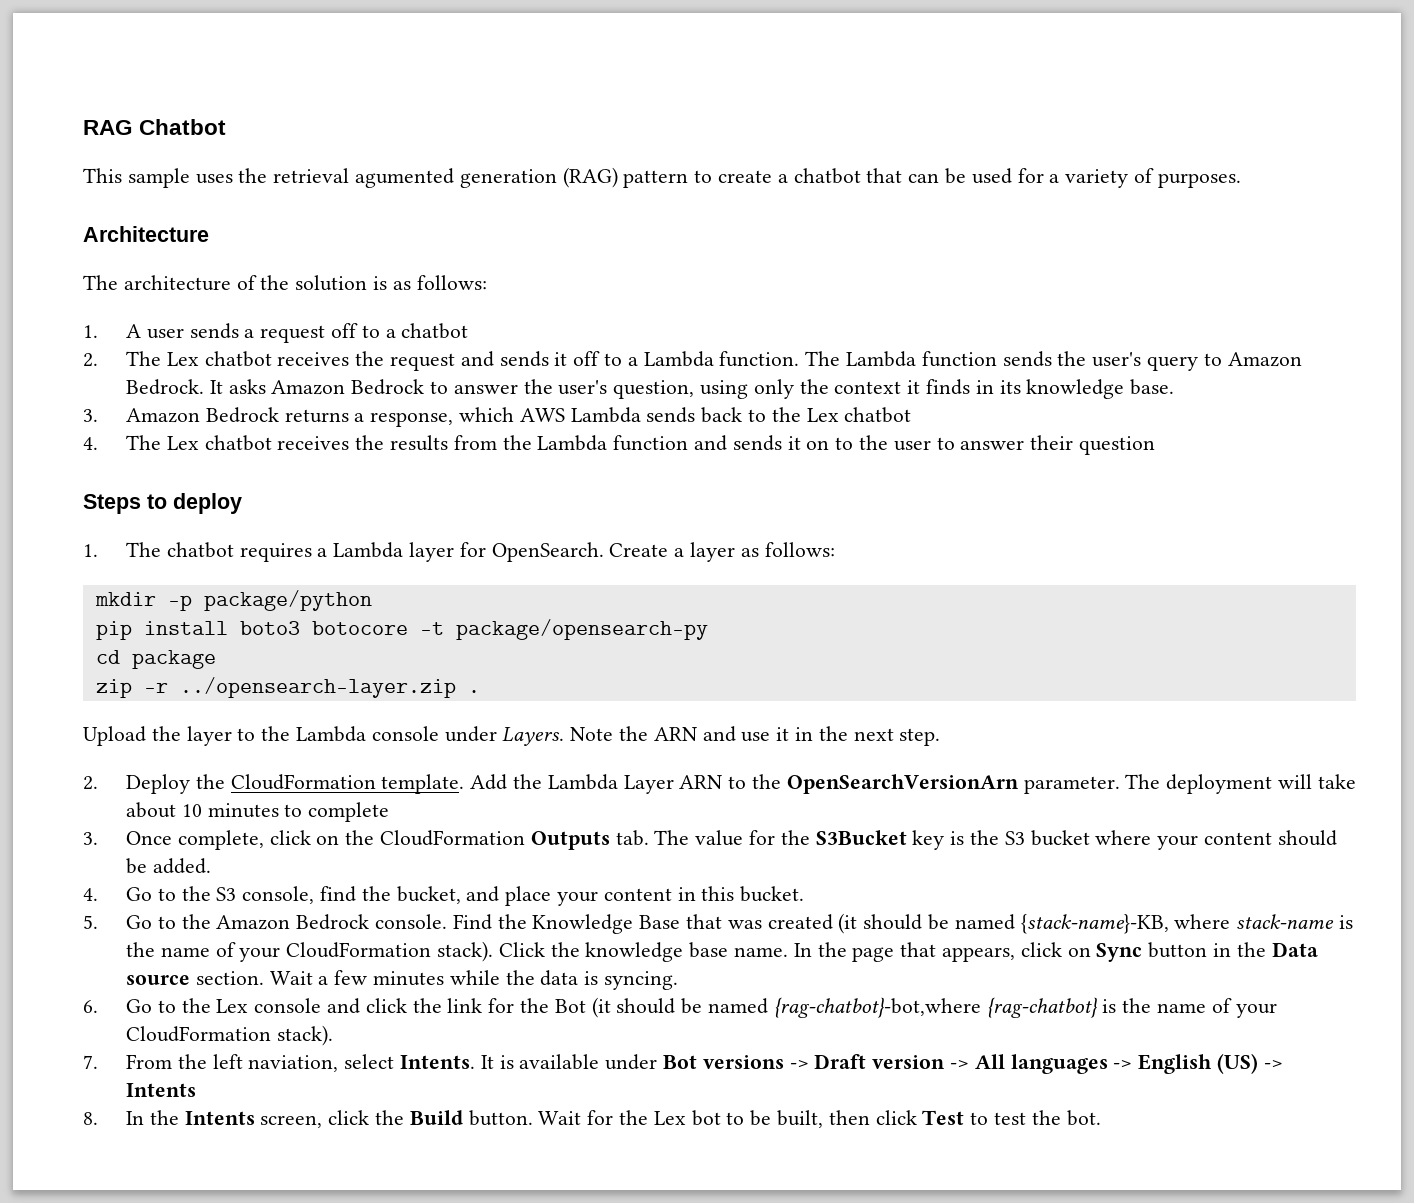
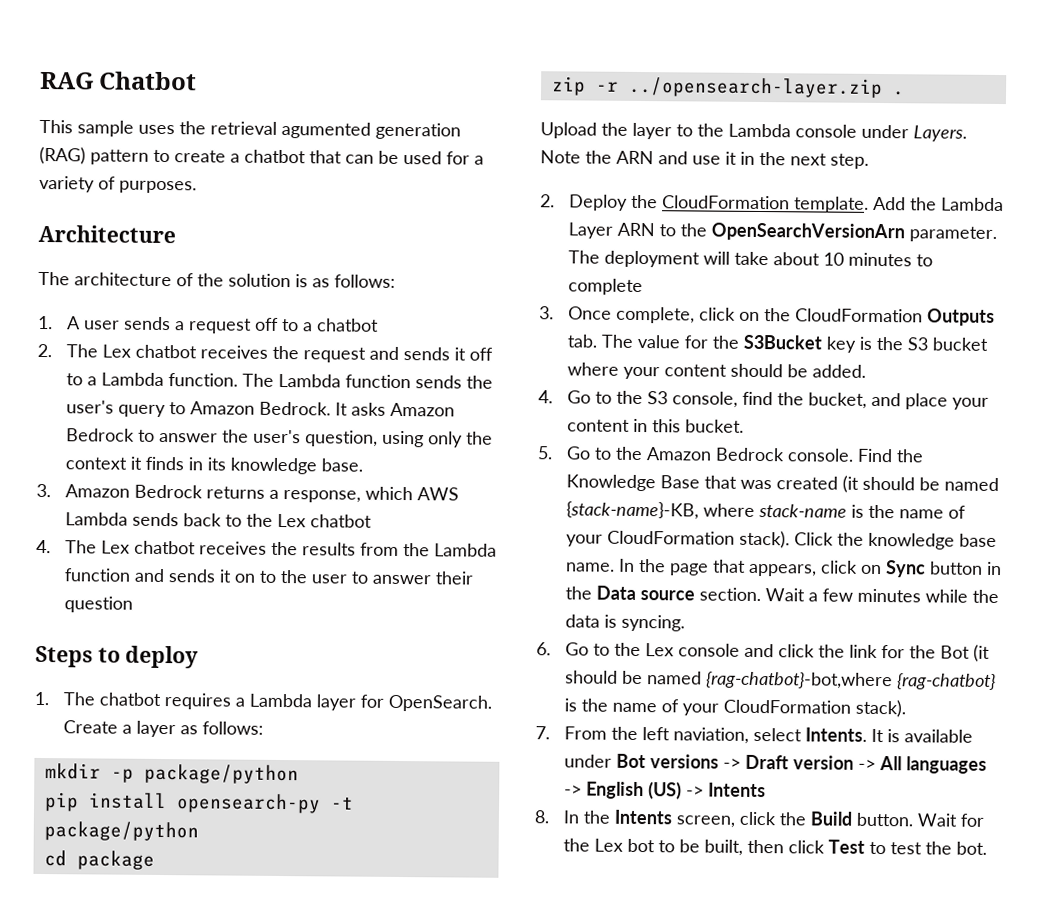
[239,619,708,640] boto3 botocore -t package/opensearch-py -> [175,793,354,814] [43,821,199,842] opensearch-py -t package/python

